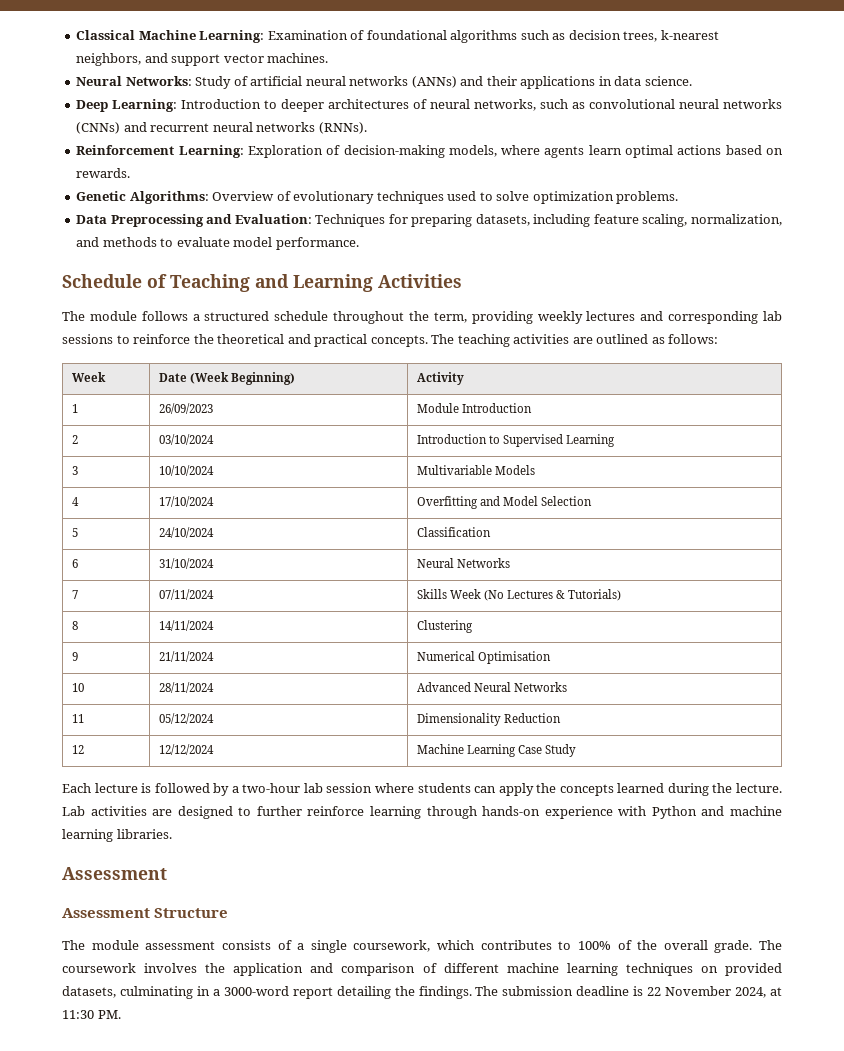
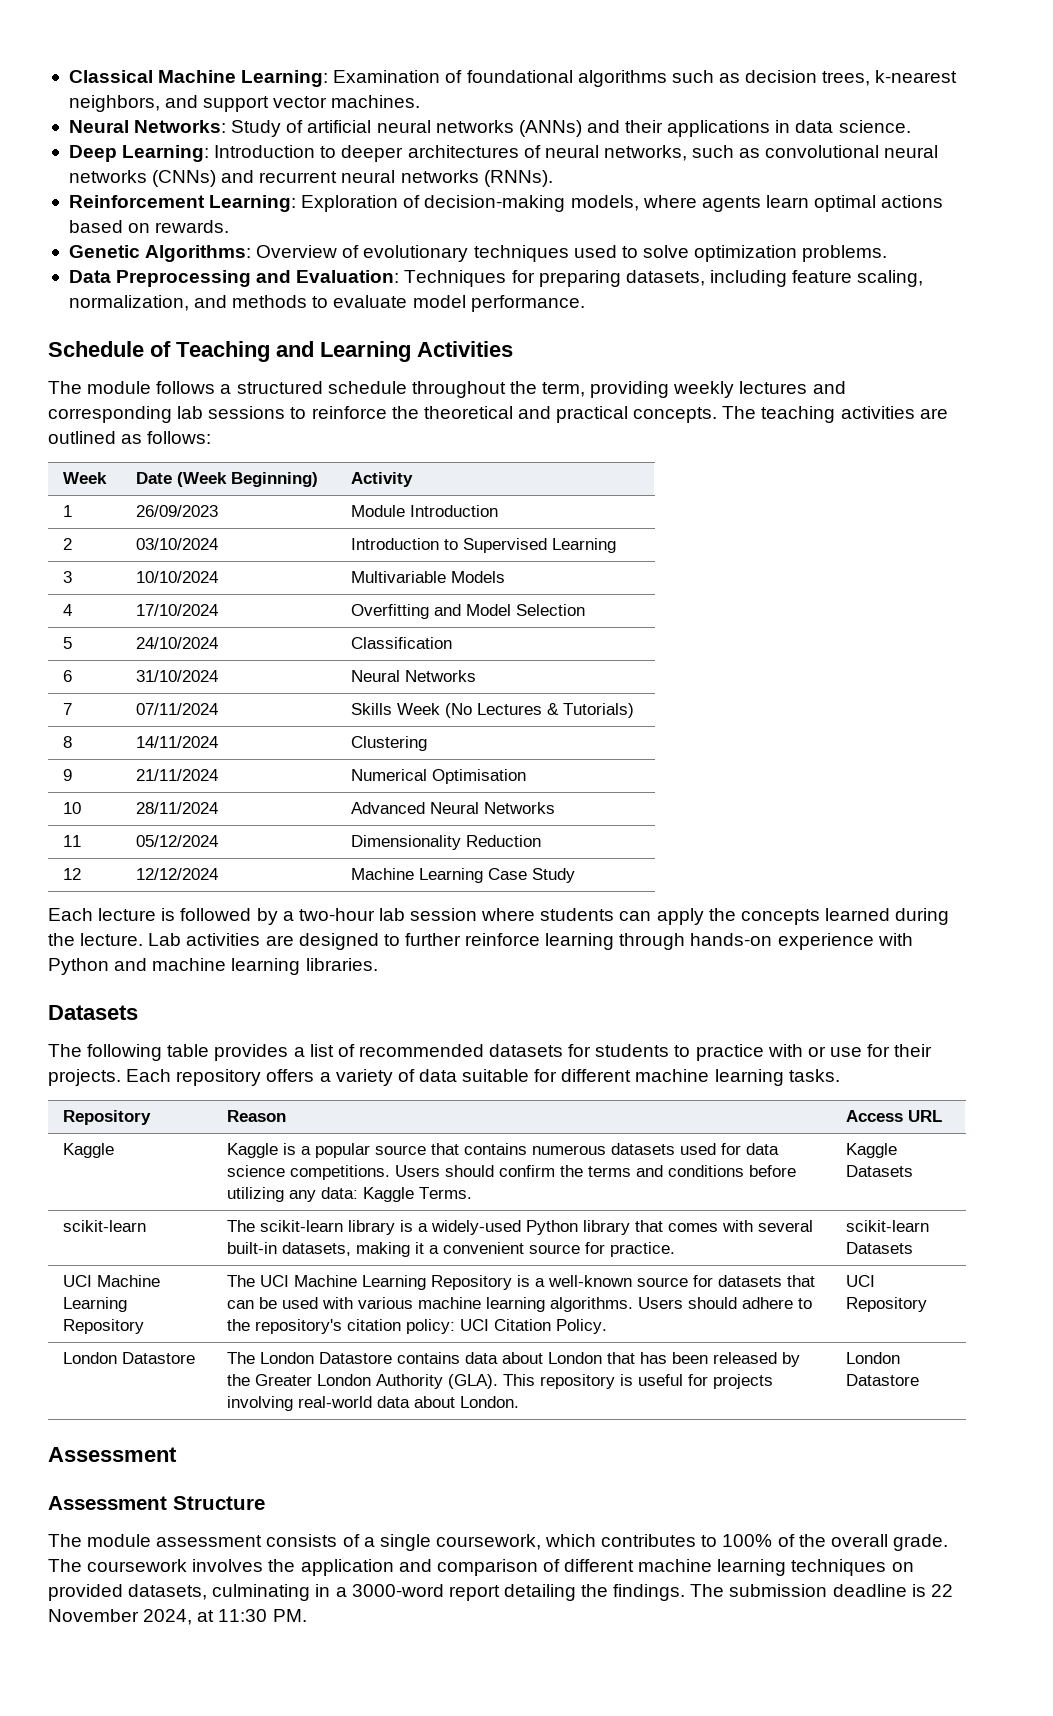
(172, 834) none -> [48,1005,138,1020] [48,1044,933,1061] [48,1069,840,1086] [62,1110,151,1125] [226,1110,286,1122] [845,1110,942,1122] [62,1143,114,1158] [226,1143,779,1158] [226,1165,796,1180] [226,1187,472,1202] [845,1143,897,1158] [845,1165,913,1177] [62,1220,146,1232] [226,1220,813,1235] [226,1242,675,1257] [845,1220,929,1232] [845,1242,913,1254] [62,1275,160,1287] [62,1297,127,1312] [62,1319,144,1334] [226,1275,815,1290] [226,1297,812,1312] [226,1319,607,1334] [845,1275,875,1287] [845,1297,927,1312] [62,1352,195,1364] [226,1352,800,1367] [226,1374,773,1389] [226,1396,519,1411] [845,1352,900,1364] [845,1374,919,1386] // Datasets // The following table provides a list of recommended datasets for students to practice with or use for their projects. Each repository offers a variety of data suitable for different machine learning tasks. // Repository | Reason | Access URL // Kaggle | Kaggle is a popular source that contains numerous datasets used for data science competitions. Users should confirm the terms and conditions before utilizing any data: Kaggle Terms. | Kaggle Datasets // scikit-learn | The scikit-learn library is a widely-used Python library that comes with several built-in datasets, making it a convenient source for practice. | scikit-learn Datasets // UCI Machine Learning Repository | The UCI Machine Learning Repository is a well-known source for datasets that can be used with various machine learning algorithms. Users should adhere to the repository's citation policy: UCI Citation Policy. | UCI Repository // London Datastore | The London Datastore contains data about London that has been released by the Greater London Authority (GLA). This repository is useful for projects involving real-world data about London. | London Datastore

